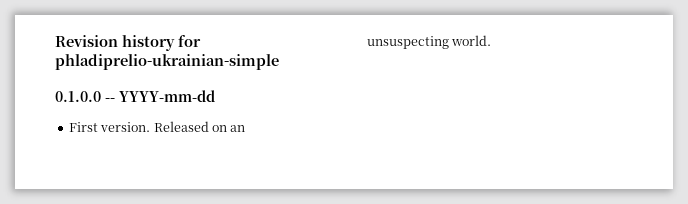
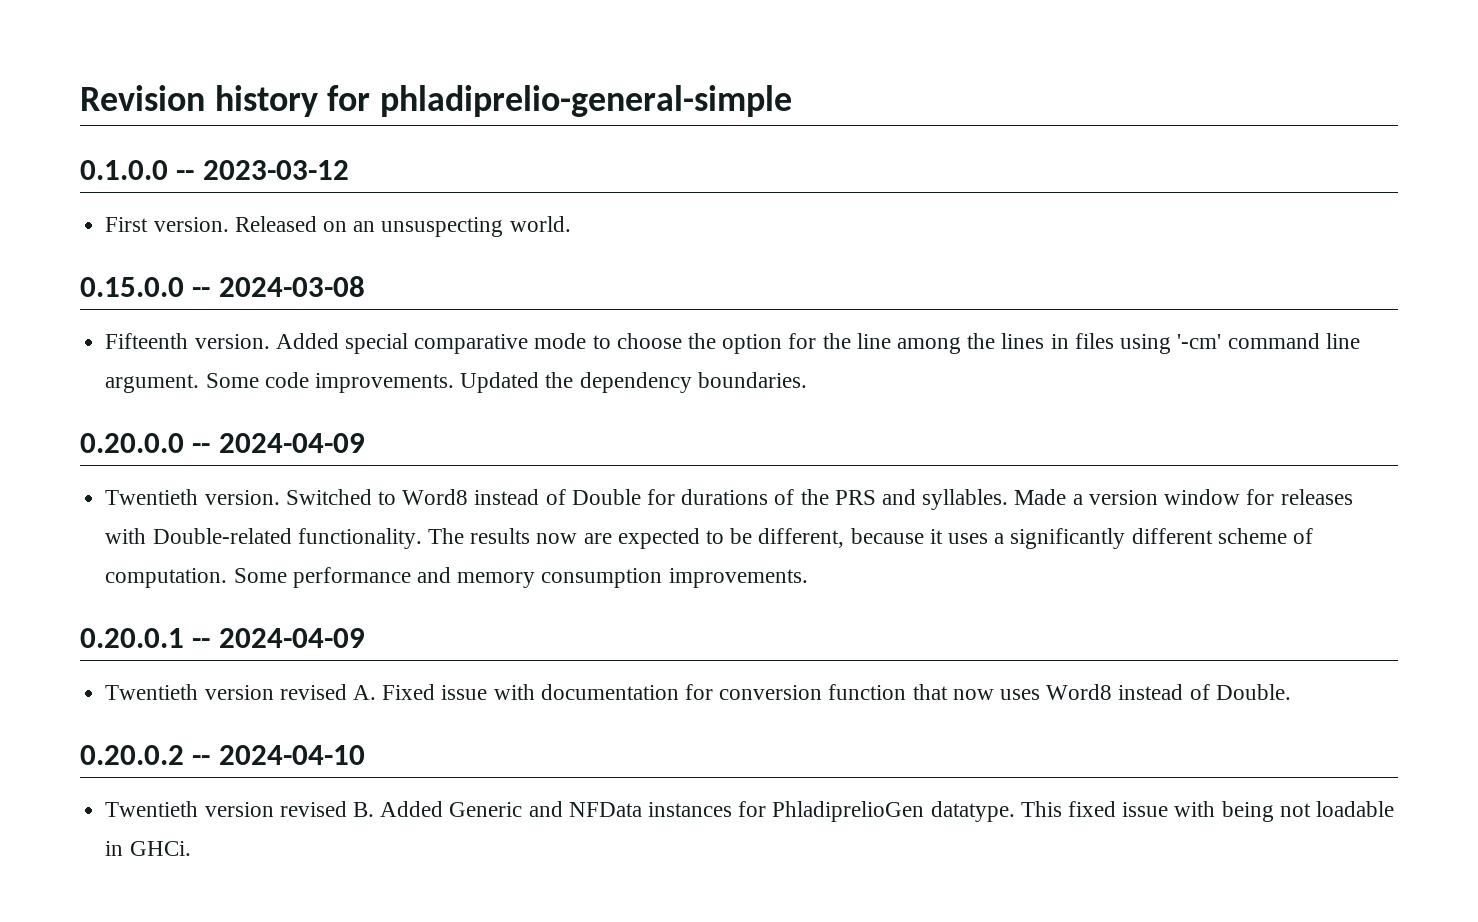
[55,54,279,70] phladiprelio-ukrainian-simple -> [380,85,793,117] phladiprelio-general-simple
[119,90,215,102] YYYY-mm-dd -> [202,160,349,180] 2023-03-12
(492, 40) none -> [80,276,365,297] [105,333,1360,354] [105,372,807,393] [80,433,365,453] [105,489,1353,510] [105,528,1314,549] [105,567,808,588] [80,628,365,648] [105,684,1291,700] [80,745,365,765] [105,801,1395,822] [105,841,191,856] // 0.15.0.0 -- 2024-03-08 // Fifteenth version. Added special comparative mode to choose the option for the line among the lines in files using '-cm' command line argument. Some code improvements. Updated the dependency boundaries. // 0.20.0.0 -- 2024-04-09 // Twentieth version. Switched to Word8 instead of Double for durations of the PRS and syllables. Made a version window for releases with Double-related functionality. The results now are expected to be different, because it uses a significantly different scheme of computation. Some performance and memory consumption improvements. // 0.20.0.1 -- 2024-04-09 // Twentieth version revised A. Fixed issue with documentation for conversion function that now uses Word8 instead of Double. // 0.20.0.2 -- 2024-04-10 // Twentieth version revised B. Added Generic and NFData instances for PhladiprelioGen datatype. This fixed issue with being not loadable in GHCi.

